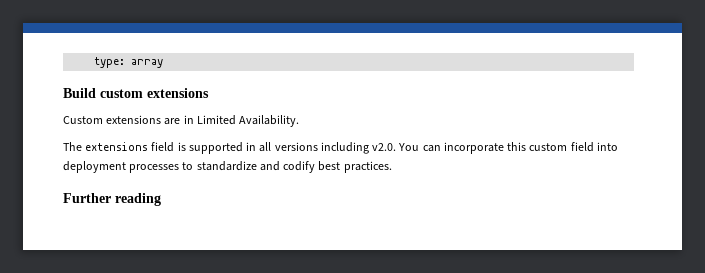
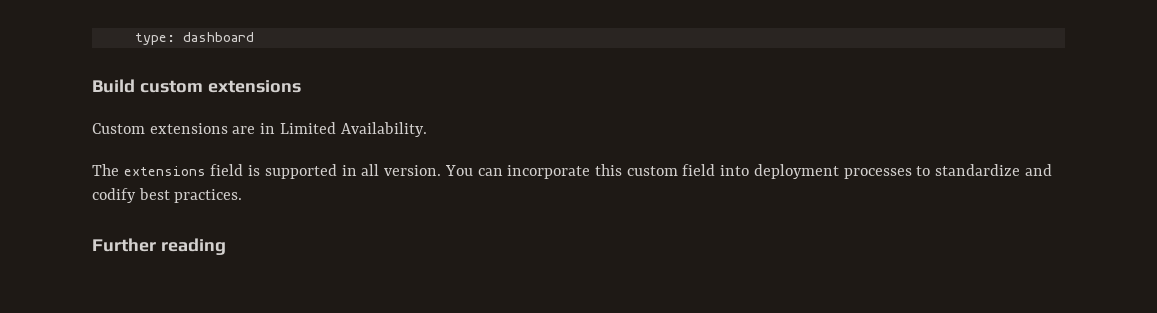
[131,59,164,68] array -> [182,32,254,42] dashboard
[274,142,397,154] versions including v2.0. -> [384,165,442,176] version.

